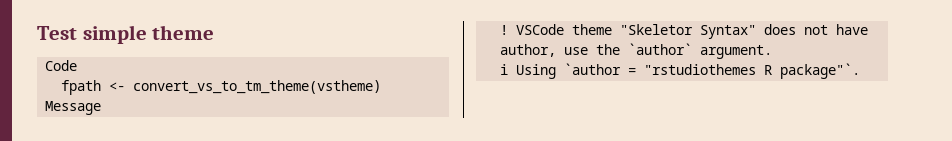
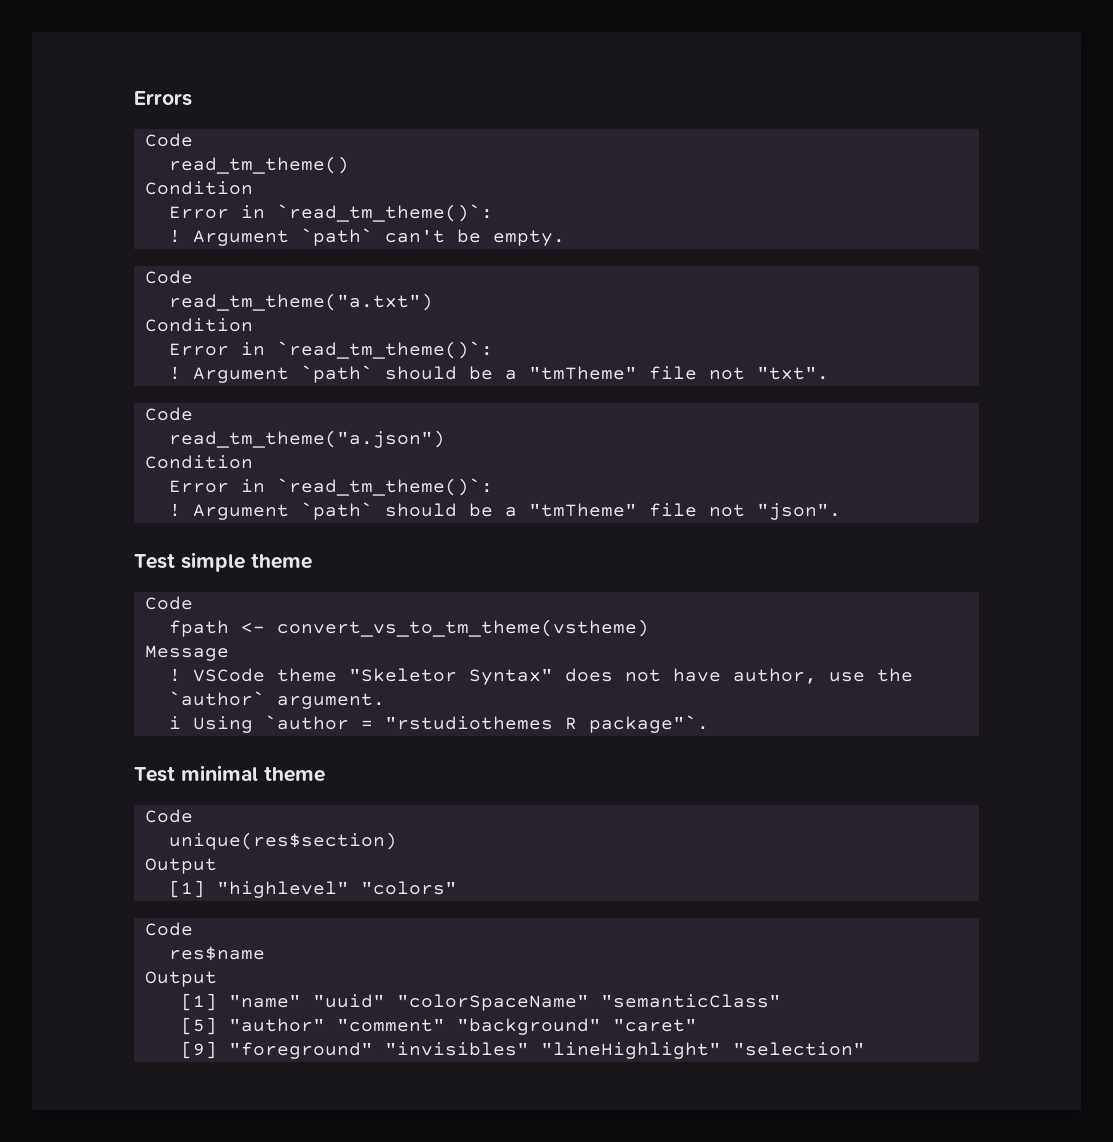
(37, 33) none -> [134,91,192,106] [145,133,194,147] [169,156,350,174] [145,181,254,195] [169,204,494,222] [169,228,566,246] [145,270,194,284] [169,293,434,311] [145,318,254,332] [169,341,494,359] [169,365,830,383] [145,407,194,421] [169,430,446,448] [145,455,254,469] [169,478,494,496] [169,502,842,520] Errors // Code // read_tm_theme() // Condition // Error in `read_tm_theme()`: // ! Argument `path` can't be empty. // Code // read_tm_theme("a.txt") // Condition // Error in `read_tm_theme()`: // ! Argument `path` should be a "tmTheme" file not "txt". // Code // read_tm_theme("a.json") // Condition // Error in `read_tm_theme()`: // ! Argument `path` should be a "tmTheme" file not "json". //
(861, 71) none -> [134,765,325,782] [145,809,194,823] [169,832,398,850] [145,858,218,874] [169,880,458,898] [145,922,194,936] [169,946,266,961] [145,971,218,987] [181,993,782,1011] [181,1017,698,1035] [181,1041,866,1059] // Test minimal theme // Code // unique(res$section) // Output // [1] "highlevel" "colors" // Code // res$name // Output // [1] "name" "uuid" "colorSpaceName" "semanticClass" // [5] "author" "comment" "background" "caret" // [9] "foreground" "invisibles" "lineHighlight" "selection"

